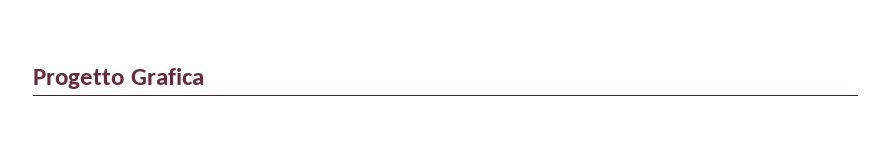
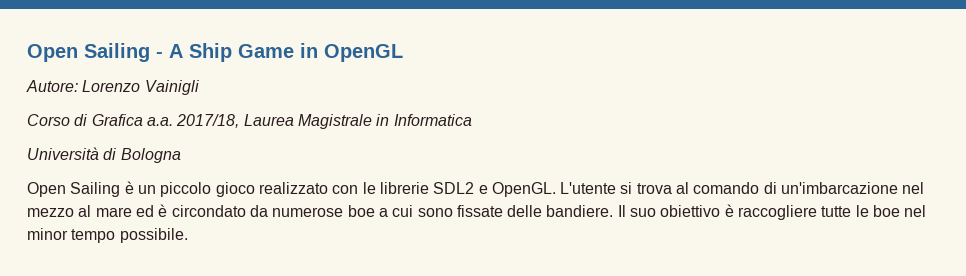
[33,68,204,89] Progetto Grafica -> [27,43,403,62] [26,80,199,95] [27,114,472,129] [27,147,181,163] [27,181,925,197] [27,204,927,220] [27,228,188,243] Open Sailing - A Ship Game in OpenGL // Autore: Lorenzo Vainigli // Corso di Grafica a.a. 2017/18, Laurea Magistrale in Informatica // Università di Bologna // Open Sailing è un piccolo gioco realizzato con le librerie SDL2 e OpenGL. L'utente si trova al comando di un'imbarcazione nel mezzo al mare ed è circondato da numerose boe a cui sono fissate delle bandiere. Il suo obiettivo è raccogliere tutte le boe nel minor tempo possibile.

